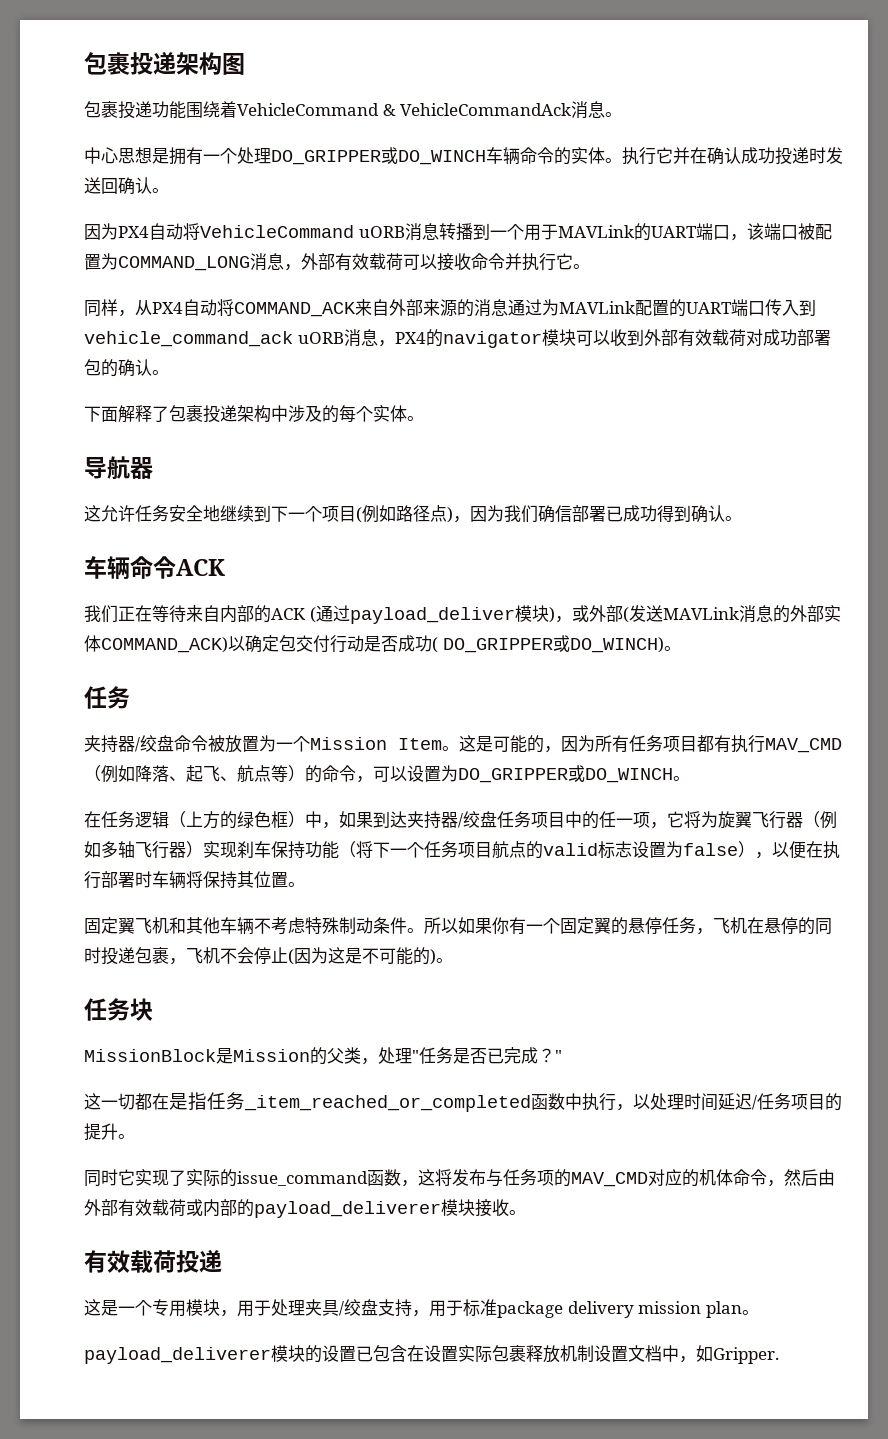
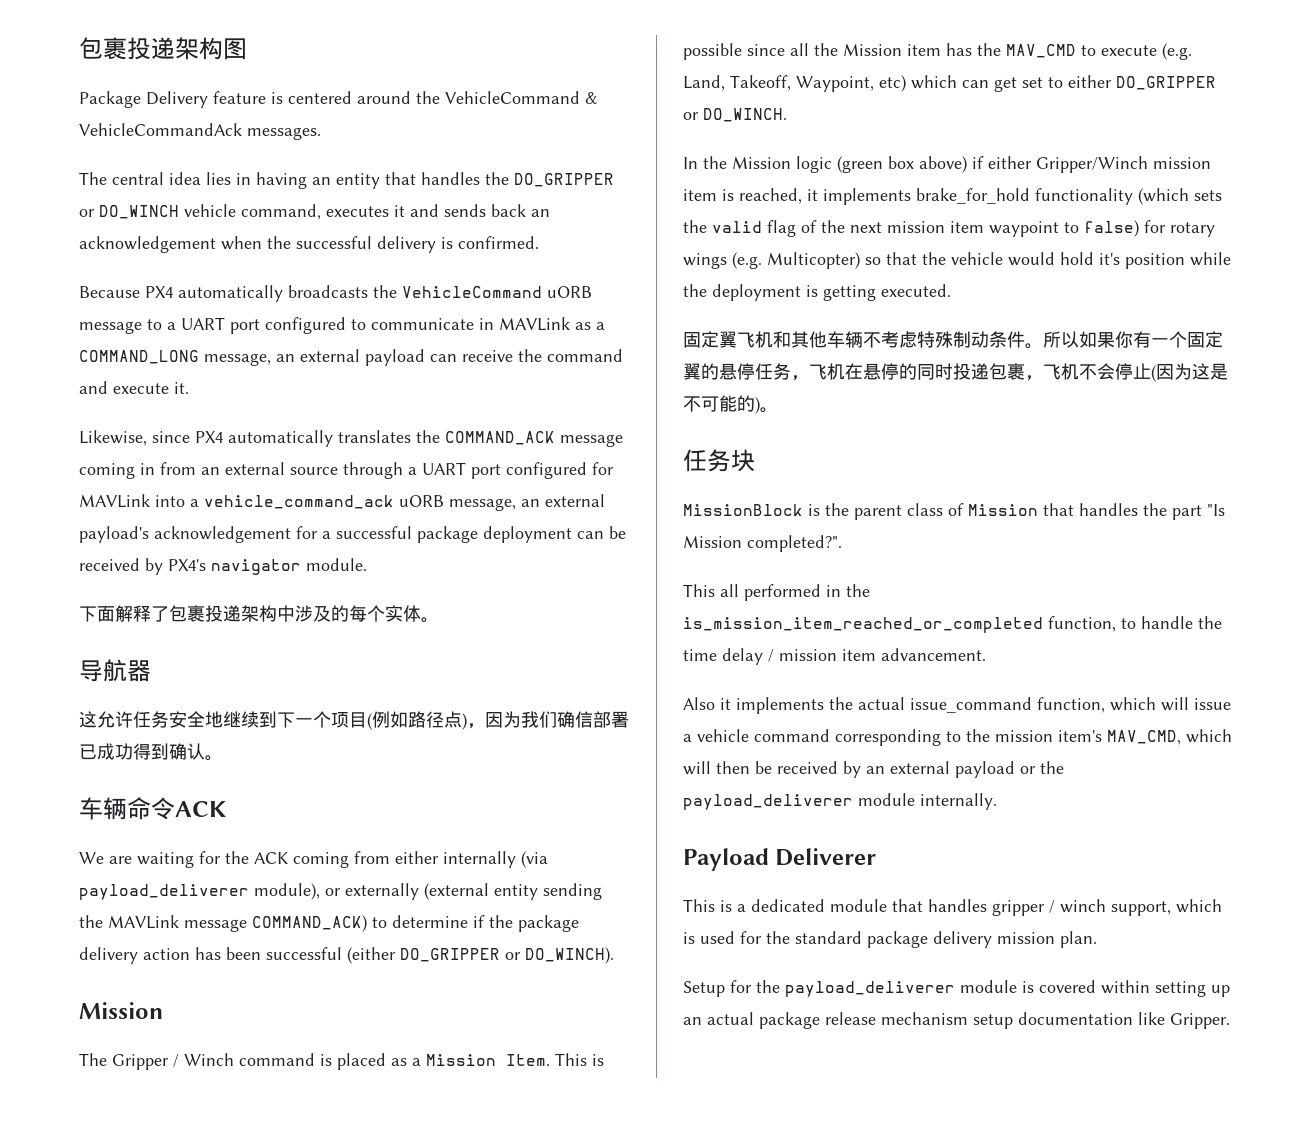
[84,101,623,119] [84,147,843,165] [84,177,169,195] [84,223,832,241] [84,253,590,271] [84,299,816,317] [84,329,831,348] [84,359,169,377] 包裹投递功能围绕着VehicleCommand & VehicleCommandAck消息。 // 中心思想是拥有一个处理DO_GRIPPER或DO_WINCH车辆命令的实体。执行它并在确认成功投递时发送回确认。 // 因为PX4自动将VehicleCommand uORB消息转播到一个用于MAVLink的UART端口，该端口被配置为COMMAND_LONG消息，外部有效载荷可以接收命令并执行它。 // 同样，从PX4自动将COMMAND_ACK来自外部来源的消息通过为MAVLink配置的UART端口传入到vehicle_command_ack uORB消息，PX4的navigator模块可以收到外部有效载荷对成功部署包的确认。 -> [79,91,598,108] [79,123,321,140] [79,172,614,189] [79,204,550,220] [79,236,539,253] [79,285,592,302] [79,317,605,334] [79,349,623,366] [79,381,189,394] [79,430,623,447] [79,462,614,479] [79,494,605,511] [79,526,626,543] [79,558,367,575] Package Delivery feature is centered around the VehicleCommand & VehicleCommandAck messages. // The central idea lies in having an entity that handles the DO_GRIPPER or DO_WINCH vehicle command, executes it and sends back an acknowledgement when the successful delivery is confirmed. // Because PX4 automatically broadcasts the VehicleCommand uORB message to a UART port configured to communicate in MAVLink as a COMMAND_LONG message, an external payload can receive the command and execute it. // Likewise, since PX4 automatically translates the COMMAND_ACK message coming in from an external source through a UART port configured for MAVLink into a vehicle_command_ack uORB message, an external payload's acknowledgement for a successful package deployment can be received by PX4's navigator module.
[84,605,841,624] [84,635,681,653] [84,686,130,709] [84,735,842,753] [84,765,690,783] [84,811,837,829] [84,841,840,859] [84,871,305,889] 我们正在等待来自内部的ACK (通过payload_deliver模块)，或外部(发送MAVLink消息的外部实体COMMAND_ACK)以确定包交付行动是否成功( DO_GRIPPER或DO_WINCH)。 // 任务 // 夹持器/绞盘命令被放置为一个Mission Item。这是可能的，因为所有任务项目都有执行MAV_CMD（例如降落、起飞、航点等）的命令，可以设置为DO_GRIPPER或DO_WINCH。 // 在任务逻辑（上方的绿色框）中，如果到达夹持器/绞盘任务项目中的任一项，它将为旋翼飞行器（例如多轴飞行器）实现刹车保持功能（将下一个任务项目航点的valid标志设置为false），以便在执行部署时车辆将保持其位置。 -> [79,851,548,868] [79,883,602,900] [79,915,579,932] [79,947,614,964] [79,1002,163,1019] [79,1053,604,1070] [683,43,1192,60] [683,75,1216,92] [683,108,787,122] [683,156,1211,173] [683,188,1222,205] [683,220,1215,237] [683,252,1231,269] [683,284,951,301] We are waiting for the ACK coming from either internally (via payload_deliverer module), or externally (external entity sending the MAVLink message COMMAND_ACK) to determine if the package delivery action has been successful (either DO_GRIPPER or DO_WINCH). // Mission // The Gripper / Winch command is placed as a Mission Item. This is possible since all the Mission item has the MAV_CMD to execute (e.g. Land, Takeoff, Waypoint, etc) which can get set to either DO_GRIPPER or DO_WINCH. // In the Mission logic (green box above) if either Gripper/Winch mission item is reached, it implements brake_for_hold functionality (which sets the valid flag of the next mission item waypoint to false) for rotary wings (e.g. Multicopter) so that the vehicle would hold it's position while the deployment is getting executed.
[216,1047,562,1065] [84,1092,842,1112] [84,1123,135,1141] [84,1169,835,1187] [84,1199,526,1218] [84,1250,222,1273] [84,1299,759,1318] [84,1345,713,1364] 是Mission的父类，处理"任务是否已完成？" // 这一切都在是指任务_item_reached_or_completed函数中执行，以处理时间延迟/任务项目的提升。 // 同时它实现了实际的issue_command函数，这将发布与任务项的MAV_CMD对应的机体命令，然后由外部有效载荷或内部的payload_deliverer模块接收。 // 有效载荷投递 // 这是一个专用模块，用于处理夹具/绞盘支持，用于标准package delivery mission plan。 // payload_deliverer模块的设置已包含在设置实际包裹释放机制设置文档中，如 -> [808,503,1225,520] [683,535,842,552] [683,584,870,601] [683,616,1222,633] [683,648,986,665] [683,697,1231,714] [683,729,1232,746] [683,761,1064,778] [683,793,997,810] [683,848,877,871] [683,899,1222,916] [683,931,1097,948] [683,980,1230,997] [683,1012,1165,1029] is the parent class of Mission that handles the part "Is Mission completed?". // This all performed in the is_mission_item_reached_or_completed function, to handle the time delay / mission item advancement. // Also it implements the actual issue_command function, which will issue a vehicle command corresponding to the mission item's MAV_CMD, which will then be received by an external payload or the payload_deliverer module internally. // Payload Deliverer // This is a dedicated module that handles gripper / winch support, which is used for the standard package delivery mission plan. // Setup for the payload_deliverer module is covered within setting up an actual package release mechanism setup documentation like

